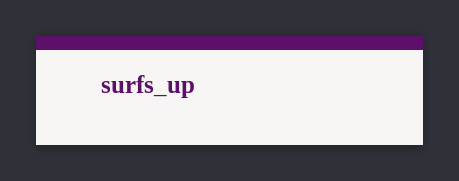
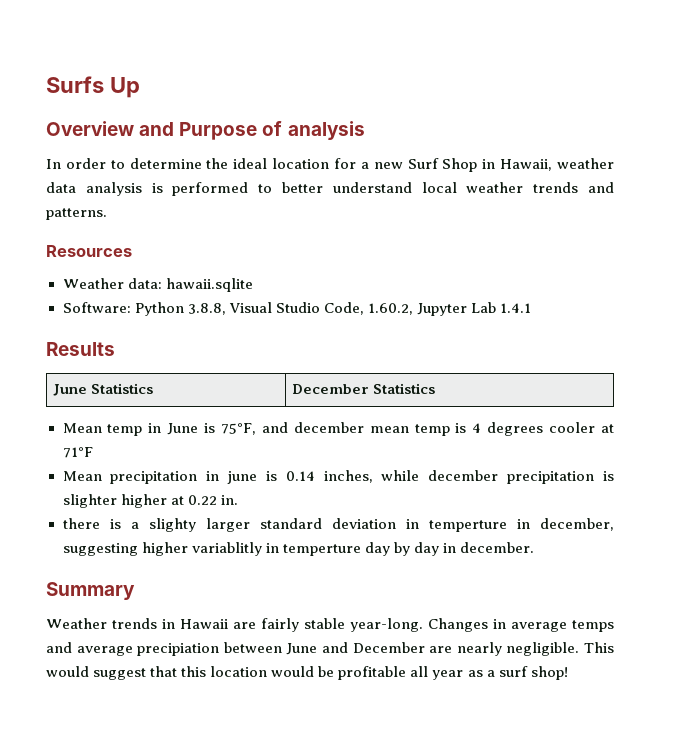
[101,75,195,98] surfs_up -> [46,76,140,98] [46,121,365,140] [46,158,615,172] [46,182,614,196] [46,208,107,220] [46,245,132,257] [62,278,253,292] [62,302,531,316] [46,342,115,356] [52,383,153,396] [291,383,435,394] [62,422,615,436] [62,447,93,458] [62,470,615,484] [62,494,238,508] [62,518,614,532] [62,542,534,556] [46,582,135,600] [46,618,614,632] [46,642,615,656] [46,666,568,680] Surfs Up // Overview and Purpose of analysis // In order to determine the ideal location for a new Surf Shop in Hawaii, weather data analysis is performed to better understand local weather trends and patterns. // Resources // Weather data: hawaii.sqlite // Software: Python 3.8.8, Visual Studio Code, 1.60.2, Jupyter Lab 1.4.1 // Results // June Statistics | December Statistics // Mean temp in June is 75°F, and december mean temp is 4 degrees cooler at 71°F // Mean precipitation in june is 0.14 inches, while december precipitation is slighter higher at 0.22 in. // there is a slighty larger standard deviation in temperture in december, suggesting higher variablitly in temperture day by day in december. // Summary // Weather trends in Hawaii are fairly stable year-long. Changes in average temps and average precipiation between June and December are nearly negligible. This would suggest that this location would be profitable all year as a surf shop!

